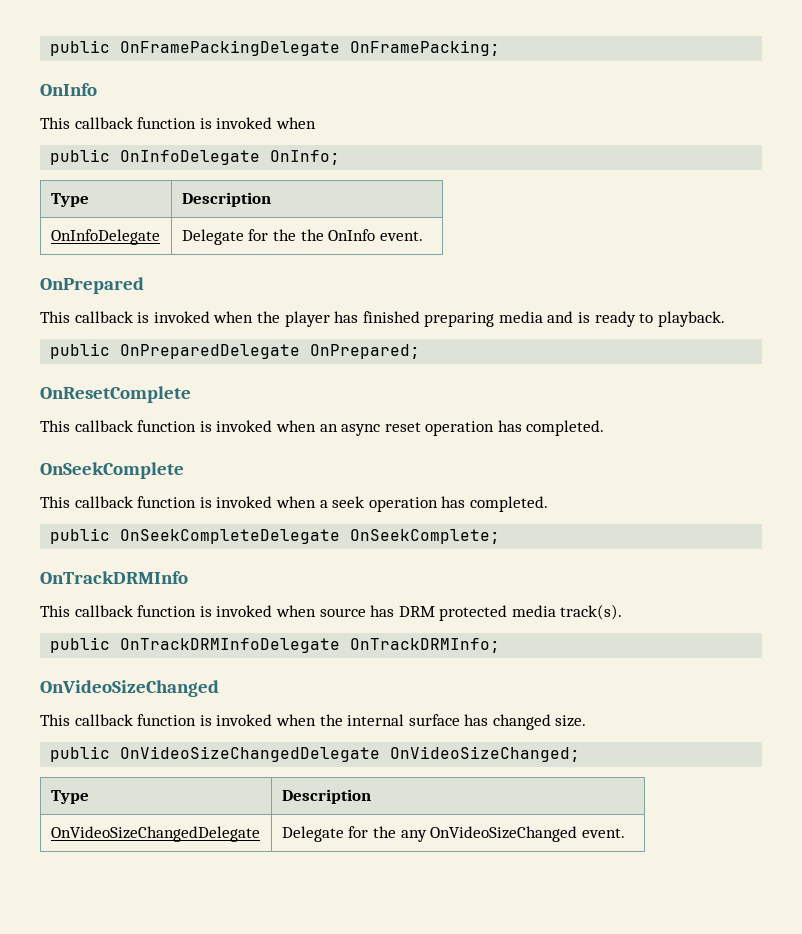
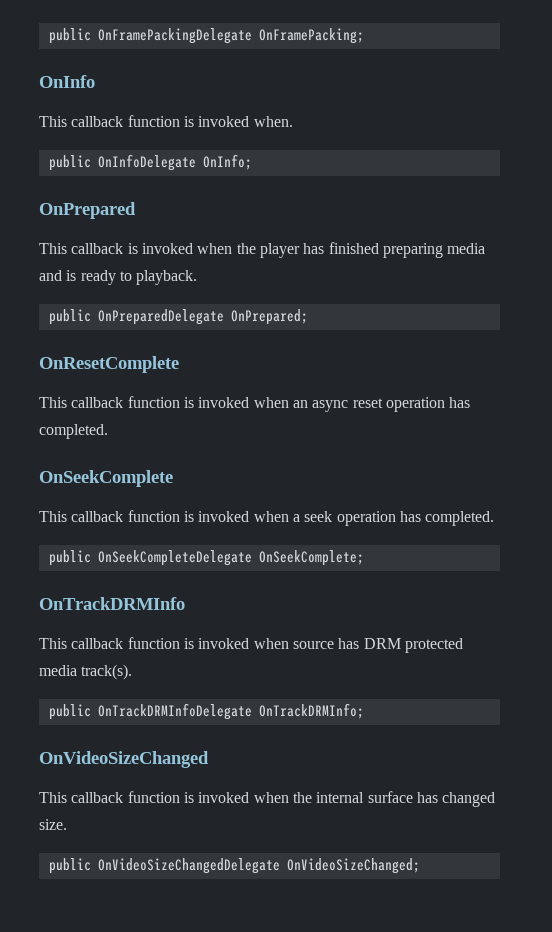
[275,117,316,129] when -> [253,116,293,127] when.
[50,193,89,207] [181,192,271,207] [50,229,160,245] [181,229,423,245] // Type | Description // OnInfoDelegate | Delegate for the the OnInfo event. -> (252, 162) none
[50,790,89,804] [281,789,371,804] [50,826,260,842] [281,826,625,842] // Type | Description // OnVideoSizeChangedDelegate | Delegate for the any OnVideoSizeChanged event. -> (420, 866) none

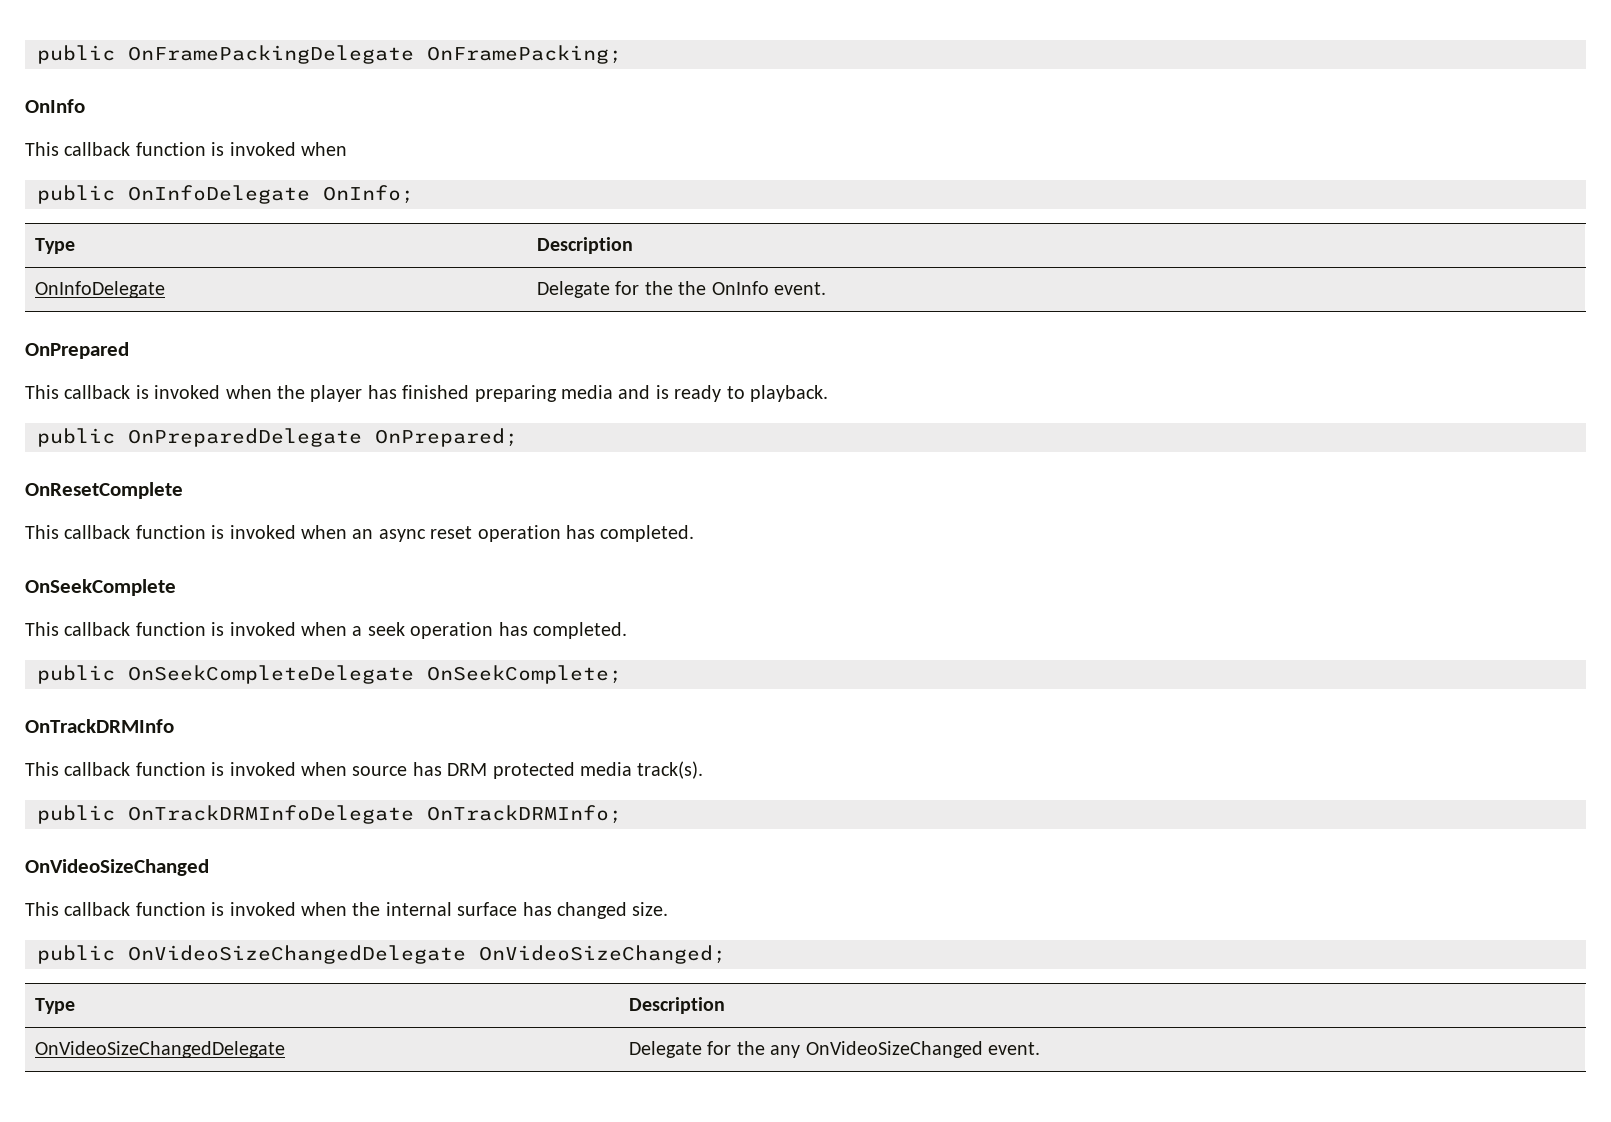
[253,116,293,127] when. -> [301,142,347,156] when
(252, 162) none -> [34,238,75,254] [536,237,633,254] [34,281,165,298] [536,281,826,298] // Type | Description // OnInfoDelegate | Delegate for the the OnInfo event.
(420, 866) none -> [34,998,75,1014] [628,997,725,1014] [34,1041,285,1058] [628,1041,1040,1058] // Type | Description // OnVideoSizeChangedDelegate | Delegate for the any OnVideoSizeChanged event.

